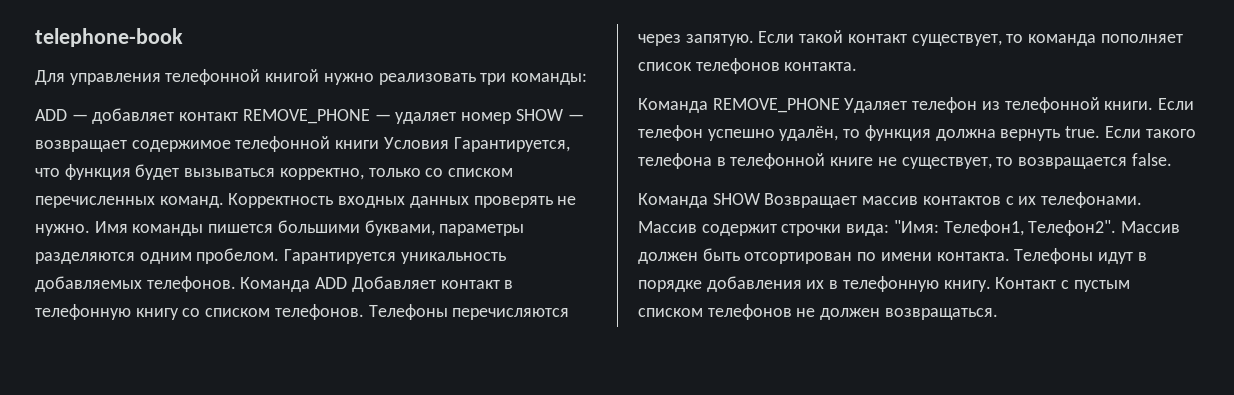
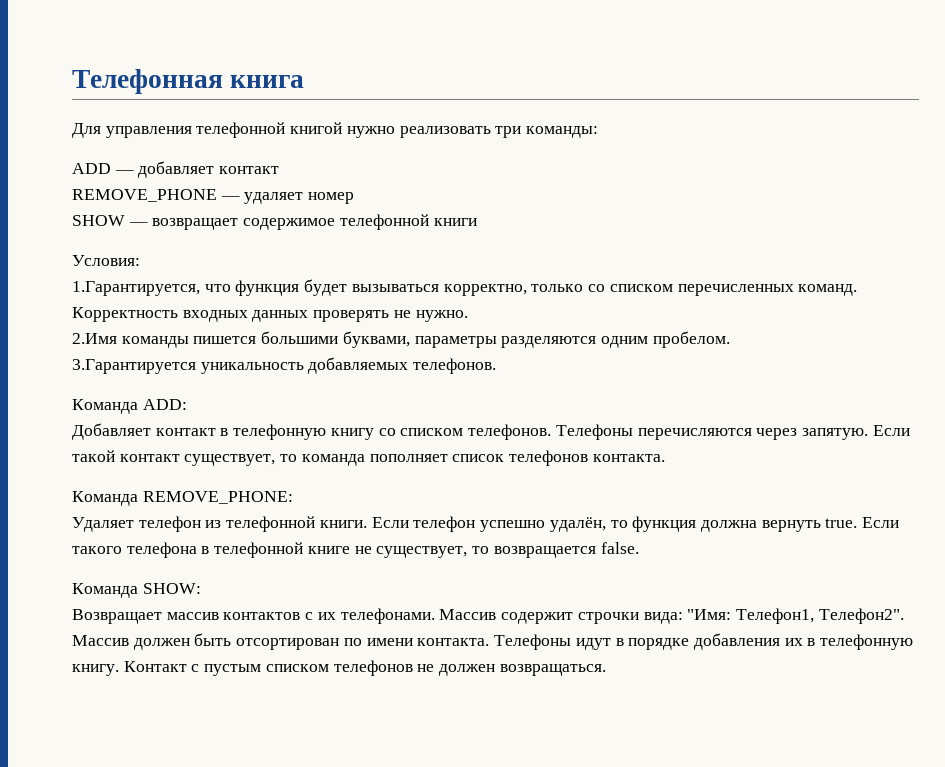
[35,28,183,47] telephone-book -> [72,69,305,94] Телефонная книга
(239, 116) none -> (280, 170) //
(512, 118) none -> (355, 198) //
[383,137,570,152] Условия Гарантируется, -> [72,255,140,266] [72,281,200,296] // Условия: // 1.Гарантируется,
[94,221,128,233] Имя -> [72,333,117,344] // 2.Имя
[284,249,397,264] Гарантируется -> [72,359,196,374] // 3.Гарантируется
[240,277,348,292] Команда ADD -> [72,399,187,414] // Команда ADD: //
[712,98,840,113] REMOVE_PHONE -> [142,491,293,504] REMOVE_PHONE: //
[712,193,760,205] SHOW -> [142,583,201,594] SHOW: //

